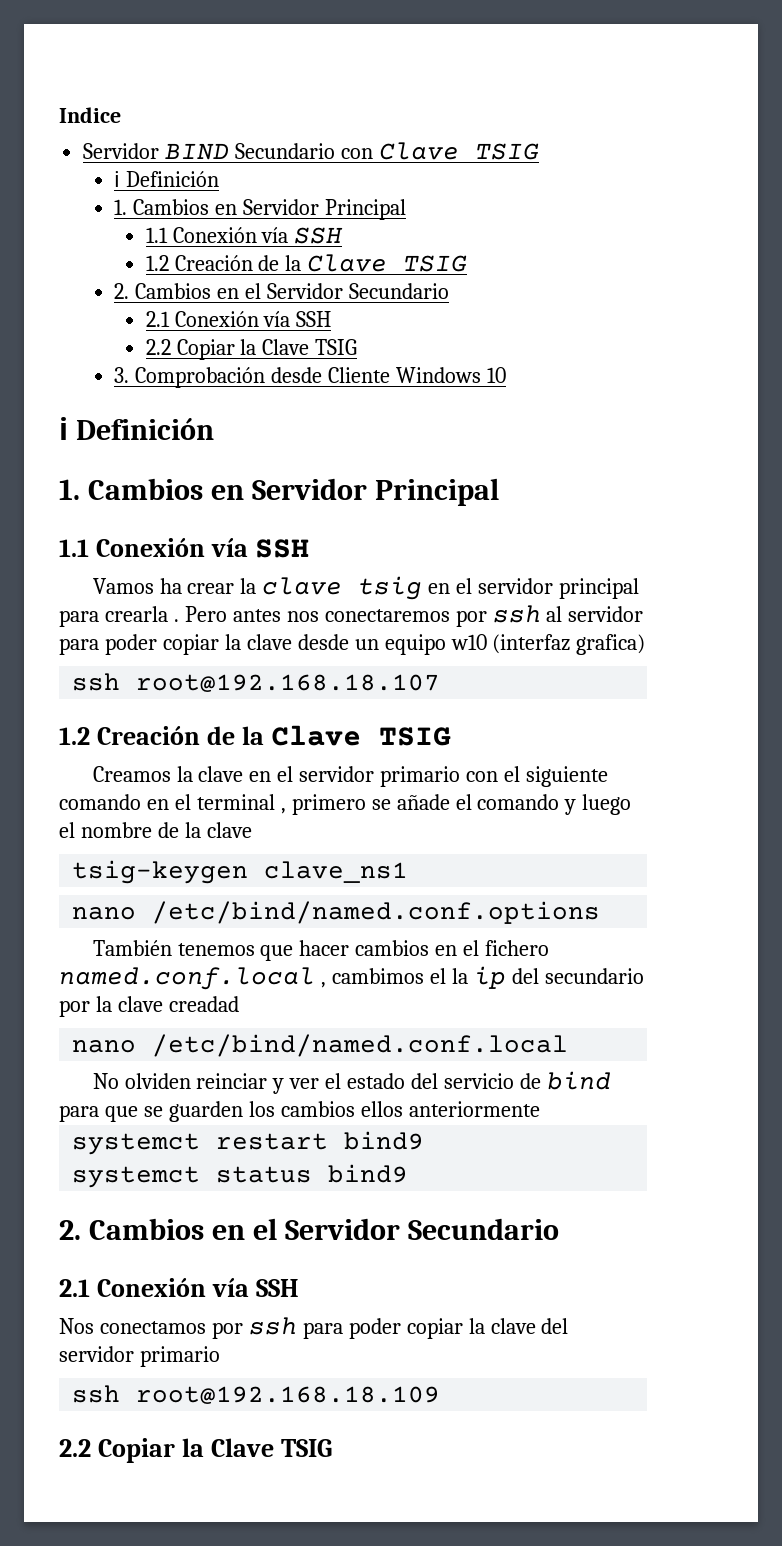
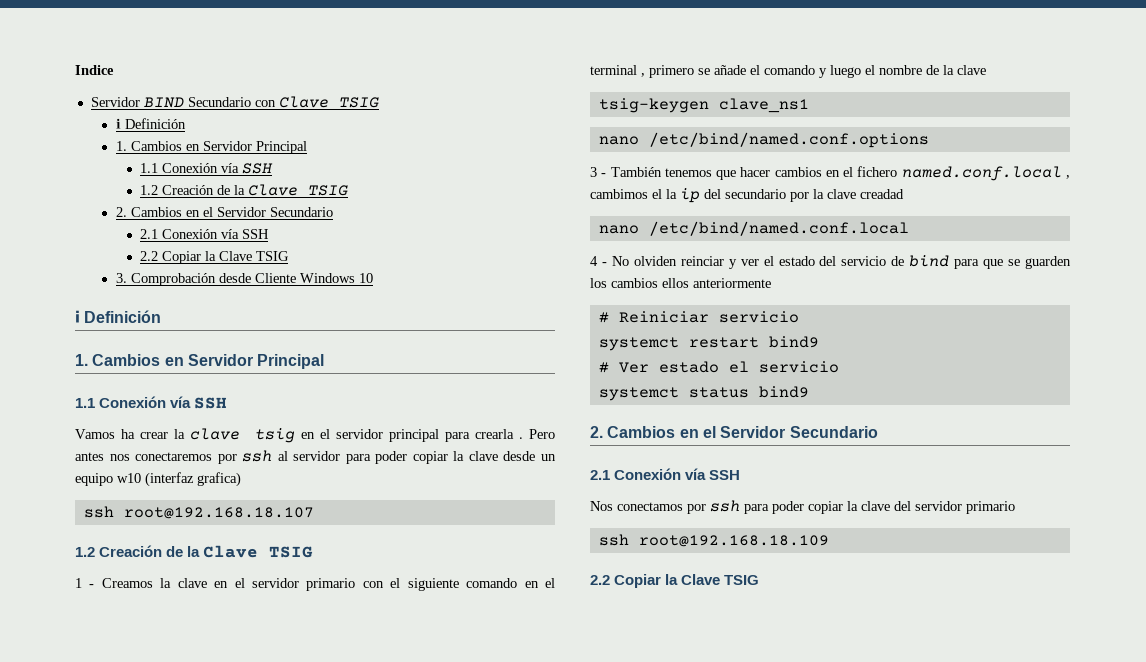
(451, 736) none -> [75,578,95,588] 1 -
(601, 912) none -> [590,167,607,177] 3 -
(569, 1045) none -> [590,256,607,266] 4 -
(540, 1109) none -> [598,311,799,323] // # Reiniciar servicio
(425, 1140) none -> [598,361,839,373] // # Ver estado el servicio

